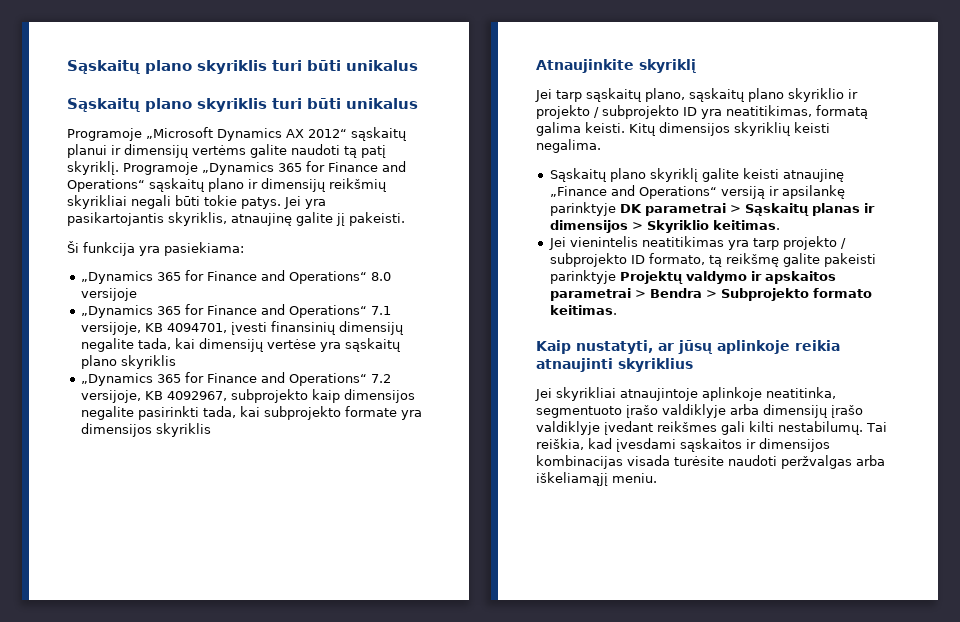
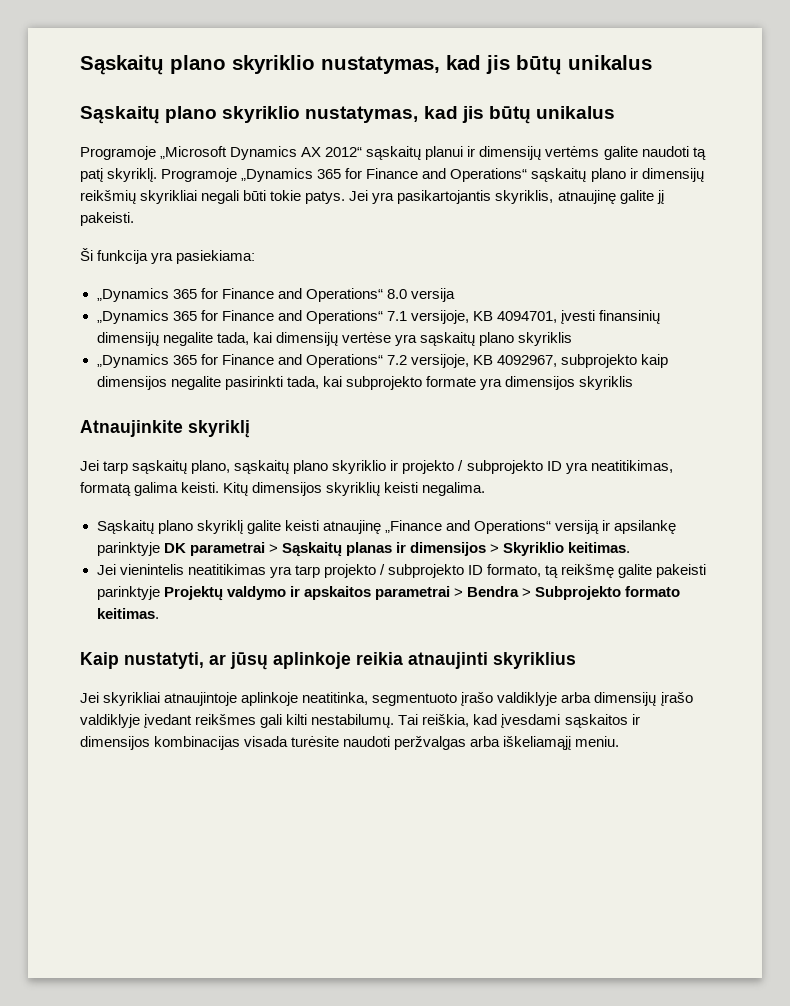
[67,60,418,74] [67,98,341,112] Sąskaitų plano skyriklis turi būti unikalus // Sąskaitų plano skyriklis turi būti -> [80,55,652,75] [80,106,531,124] Sąskaitų plano skyriklio nustatymas, kad jis būtų unikalus // Sąskaitų plano skyriklio nustatymas, kad jis būtų
[80,288,137,301] versijoje -> [410,288,455,302] versija

